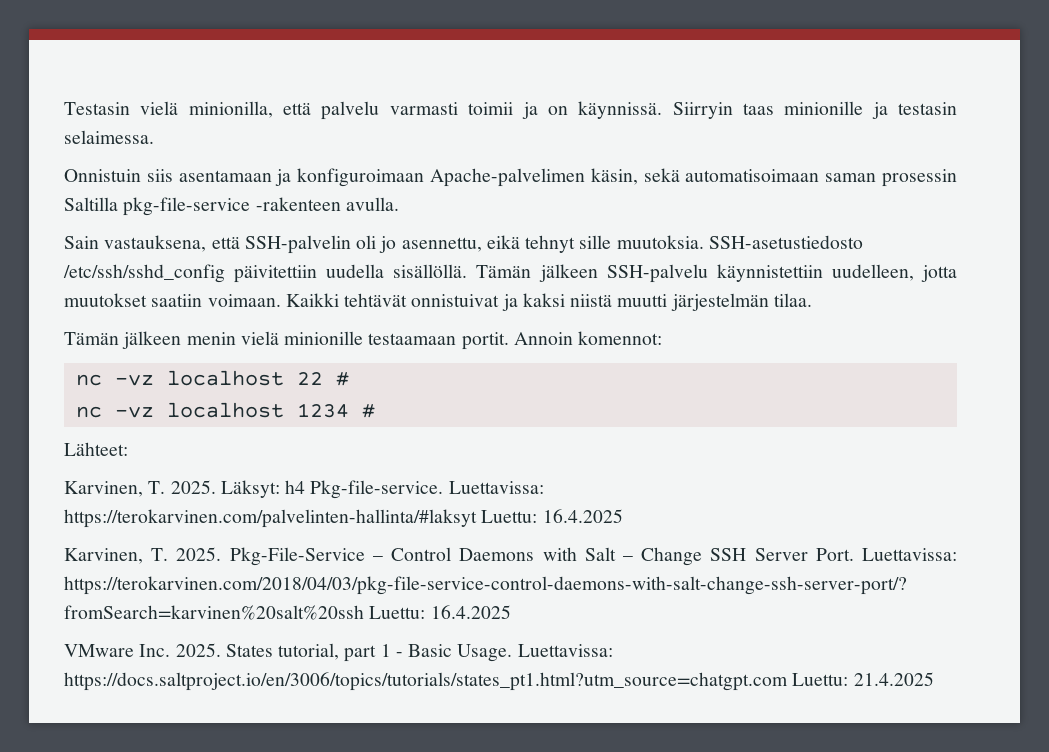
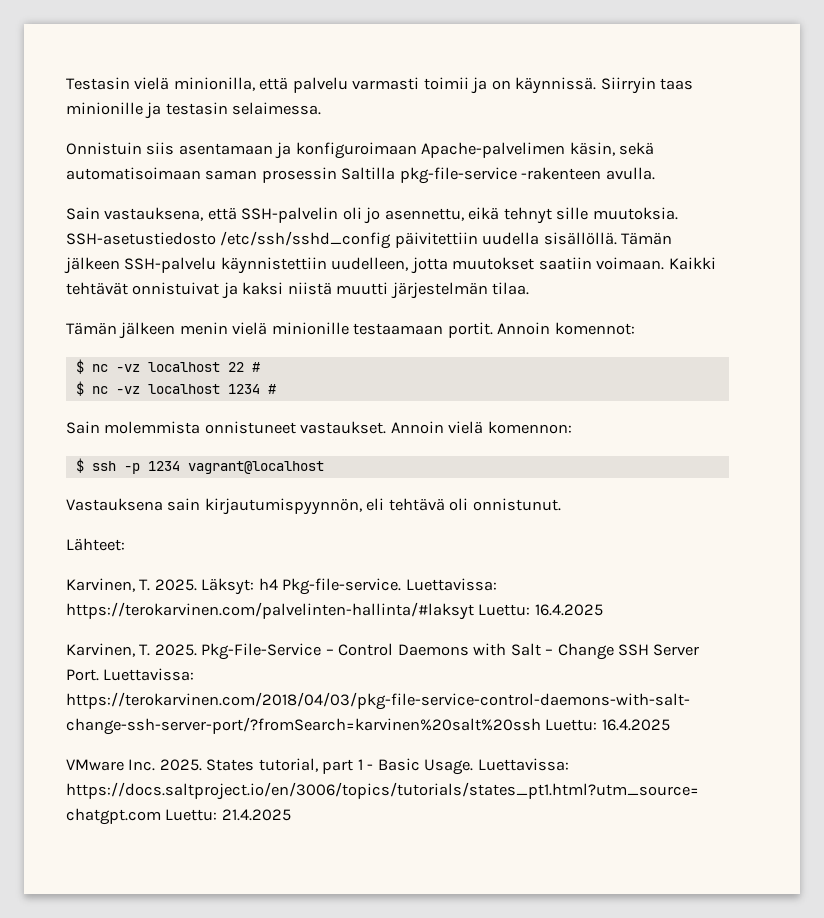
(663, 338) none -> [75,359,84,374] $
(349, 379) none -> [75,381,84,396] $
(375, 411) none -> [66,421,572,434] [75,458,324,474] [66,498,561,515] // Sain molemmista onnistuneet vastaukset. Annoin vielä komennon: // $ ssh -p 1234 vagrant@localhost // Vastauksena sain kirjautumispyynnön, eli tehtävä oli onnistunut.

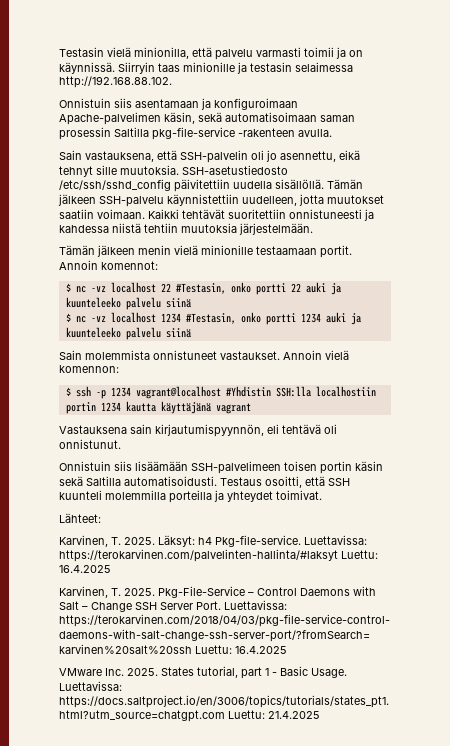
[232,102,322,115] selaimessa. -> [295,62,353,72] [59,76,172,88] selaimessa http://192.168.88.102.
[132,282,530,299] onnistuivat ja kaksi niistä muutti järjestelmän tilaa. -> [228,209,374,221] [59,223,313,235] suoritettiin onnistuneesti ja kahdessa niistä tehtiin muutoksia järjestelmään.
[251,362,260,372] # -> [175,282,341,295] [65,297,191,310] #Testasin, onko portti 22 auki ja kuunteleeko palvelu siinä
[267,384,276,394] # -> [185,312,361,325] [65,327,191,340] #Testasin, onko portti 1234 auki ja kuunteleeko palvelu siinä
(324, 467) none -> [225,386,376,397] [65,401,251,414] #Yhdistin SSH:lla localhostiin portin 1234 kautta käyttäjänä vagrant
(561, 504) none -> [59,461,383,474] [59,476,350,488] [59,490,322,503] // Onnistuin siis lisäämään SSH-palvelimeen toisen portin käsin sekä Saltilla automatisoidusti. Testaus osoitti, että SSH kuunteli molemmilla porteilla ja yhteydet toimivat.

